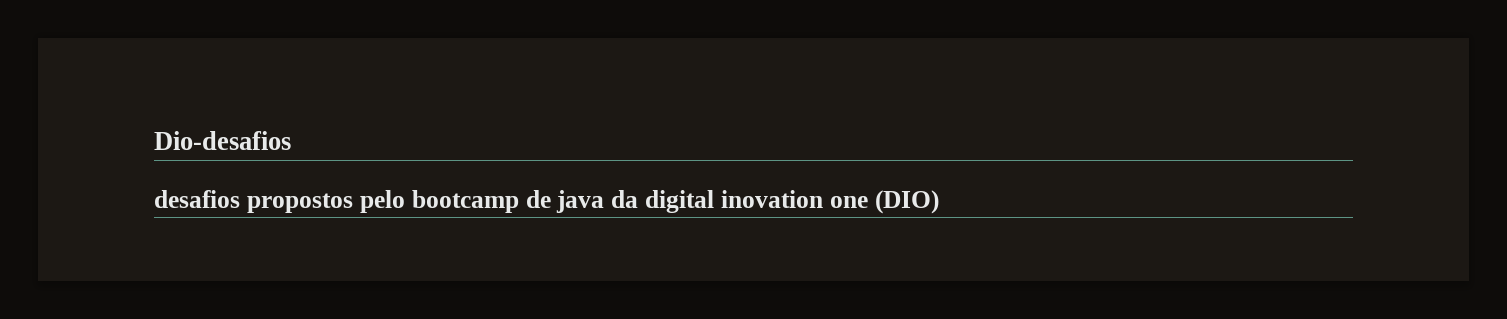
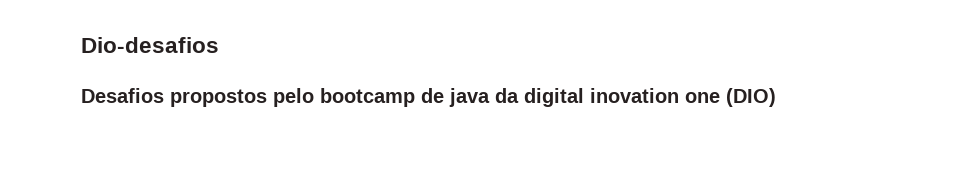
[154,190,240,208] desafios -> [81,88,164,103] Desafios

